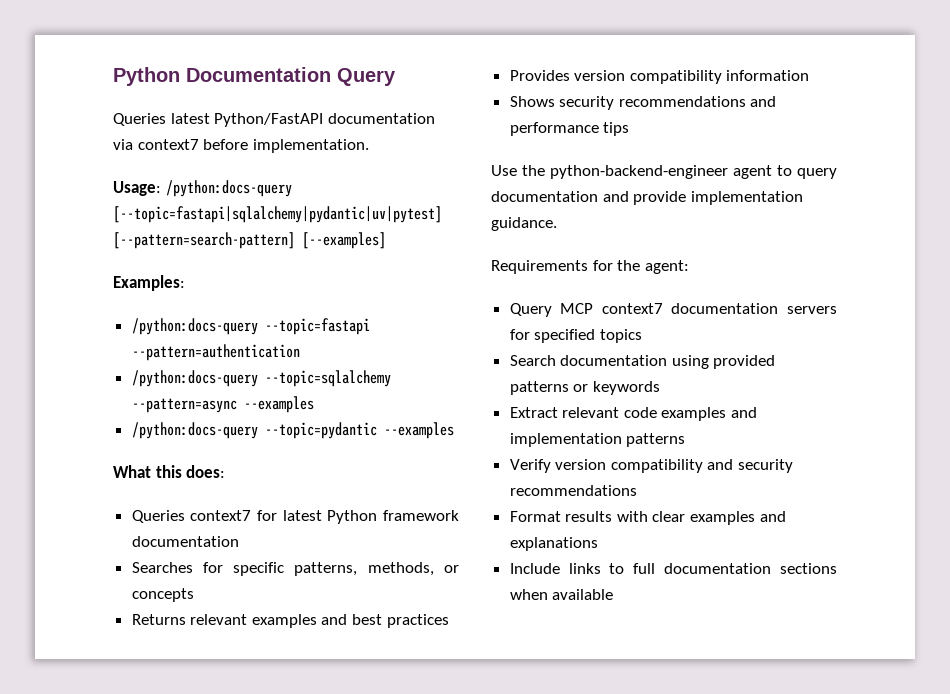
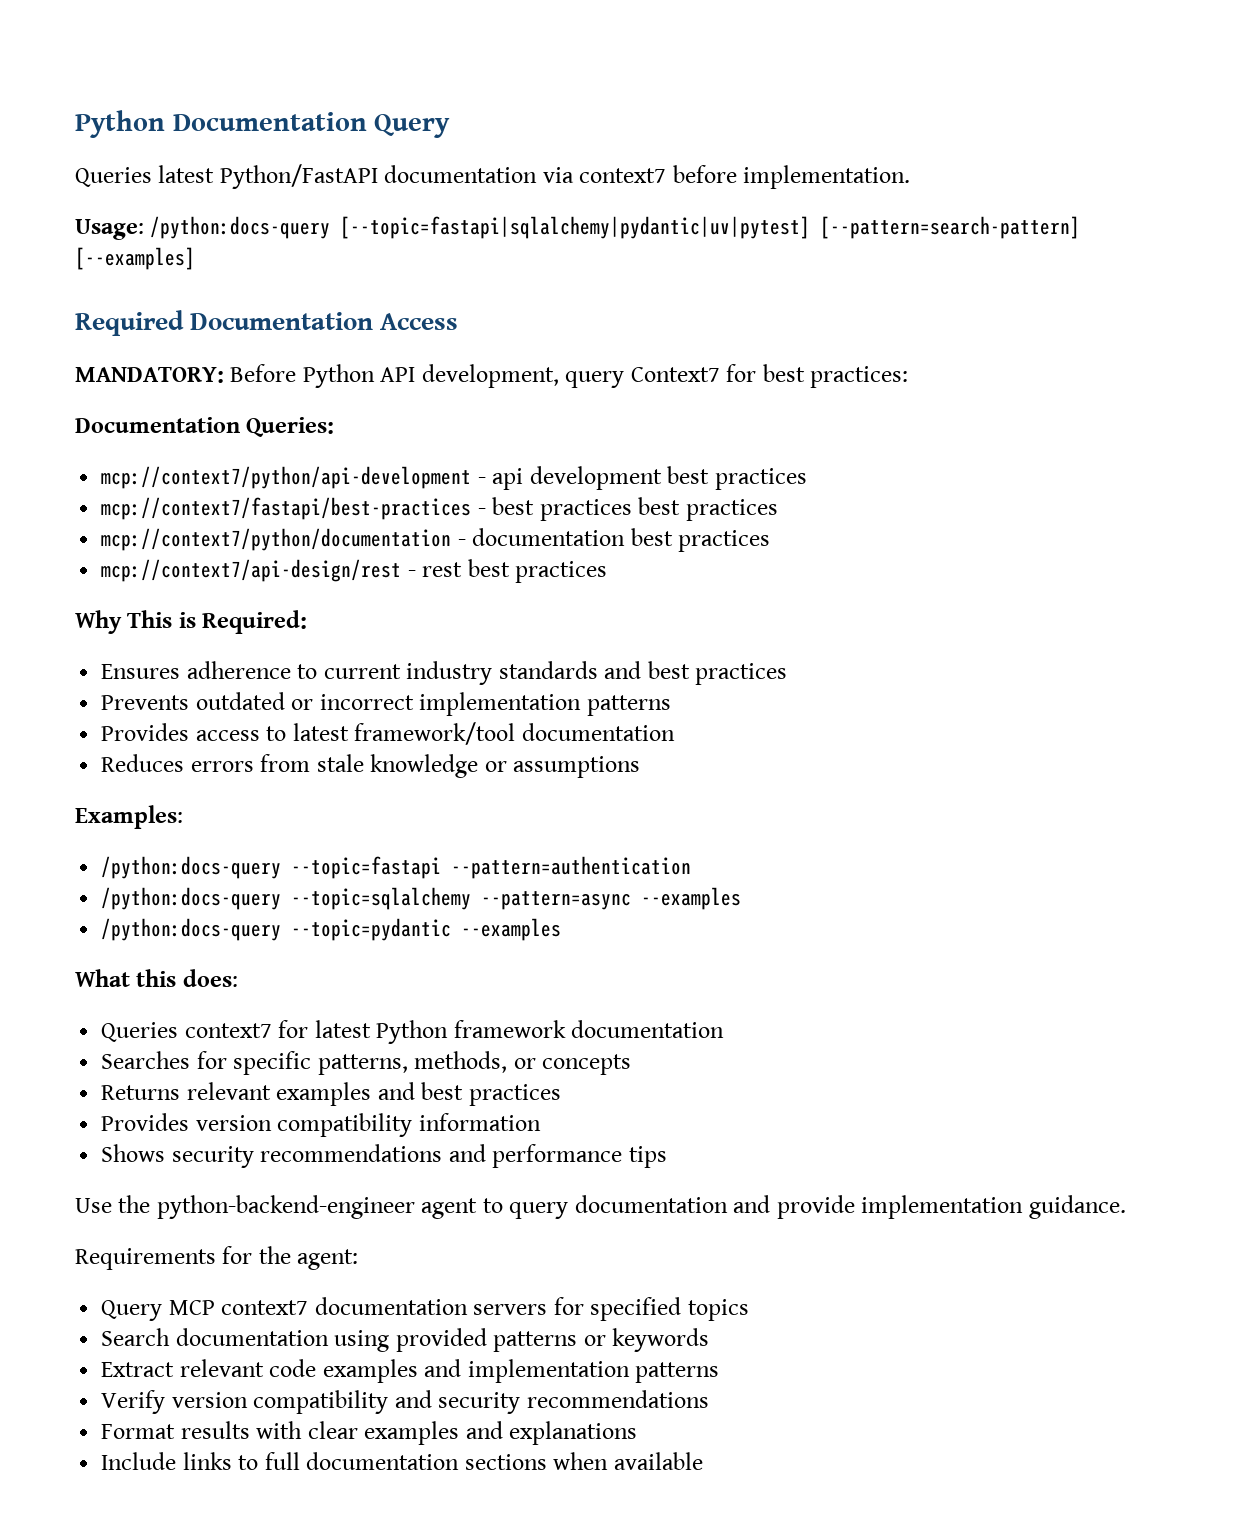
(386, 240) none -> [75,310,459,336] [75,364,909,388] [75,417,335,437] [101,466,807,490] [101,497,778,521] [101,528,771,552] [101,559,608,583] [75,610,308,634] [101,661,788,685] [101,692,671,716] [101,722,675,745] [101,754,641,778] // Required Documentation Access // MANDATORY: Before Python API development, query Context7 for best practices: // Documentation Queries: // mcp://context7/python/api-development - api development best practices // mcp://context7/fastapi/best-practices - best practices best practices // mcp://context7/python/documentation - documentation best practices // mcp://context7/api-design/rest - rest best practices // Why This is Required: // Ensures adherence to current industry standards and best practices // Prevents outdated or incorrect implementation patterns // Provides access to latest framework/tool documentation // Reduces errors from stale knowledge or assumptions

